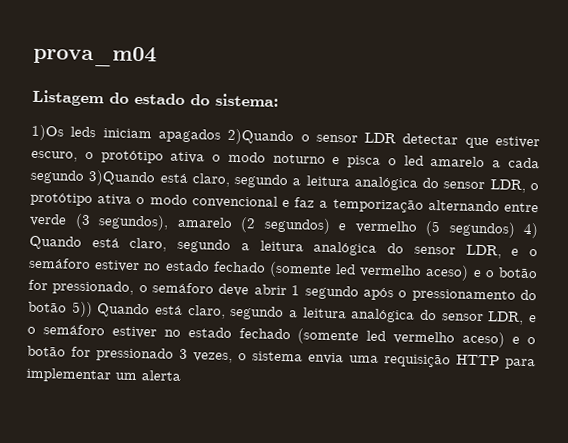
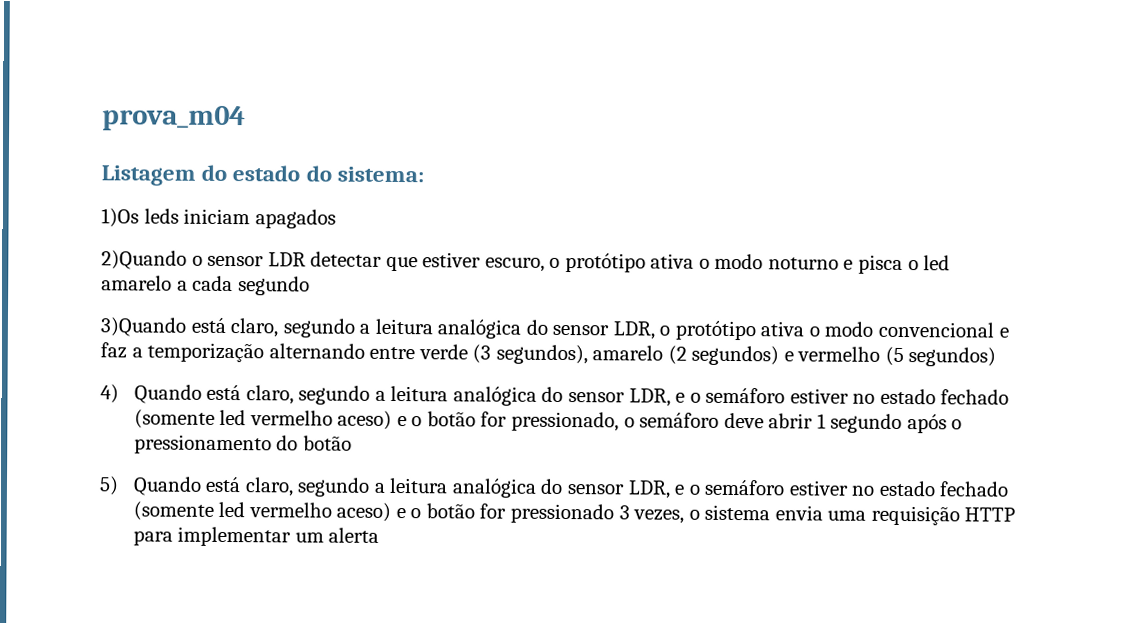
(221, 135) none -> (336, 219) //
(84, 176) none -> (310, 286) //
(516, 229) none -> (997, 357) //
[71,301,93,318] 5)) -> [99,476,119,496] // 5)

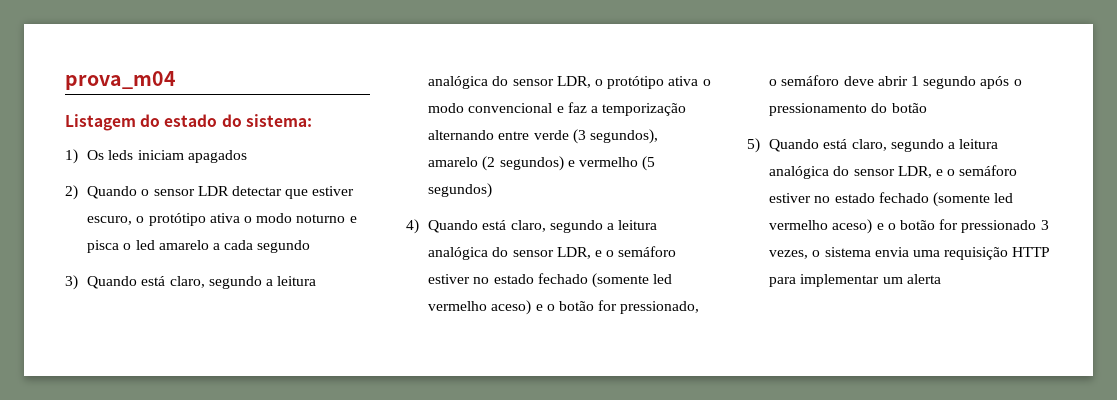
[101,208,139,228] 1)Os -> [65,149,105,164] 1) Os
[101,250,187,270] 2)Quando -> [65,185,138,200] 2) Quando
[100,317,186,337] 3)Quando -> [65,275,138,290] 3) Quando

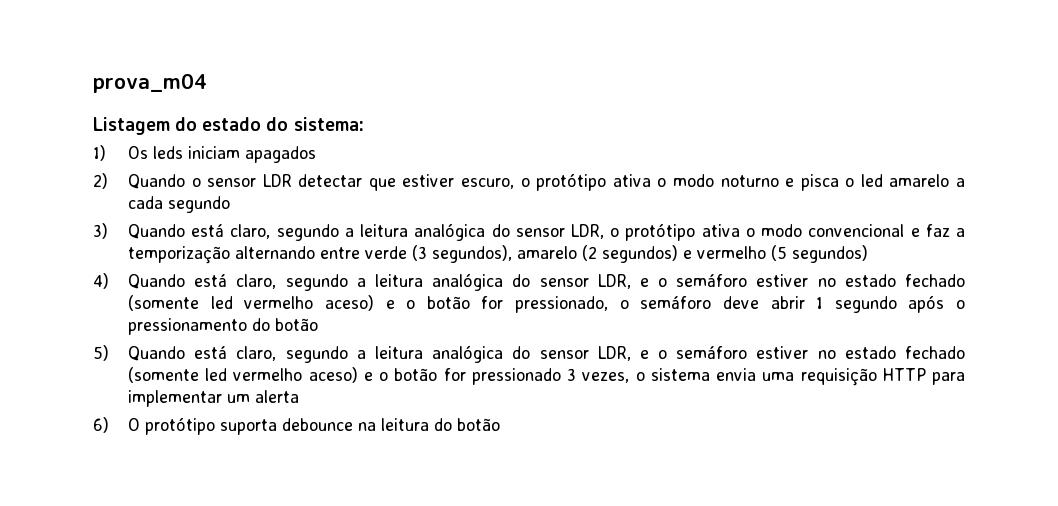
(941, 279) none -> [93,417,500,435] // 6) O protótipo suporta debounce na leitura do botão

